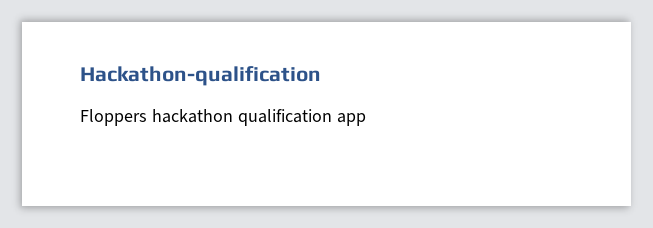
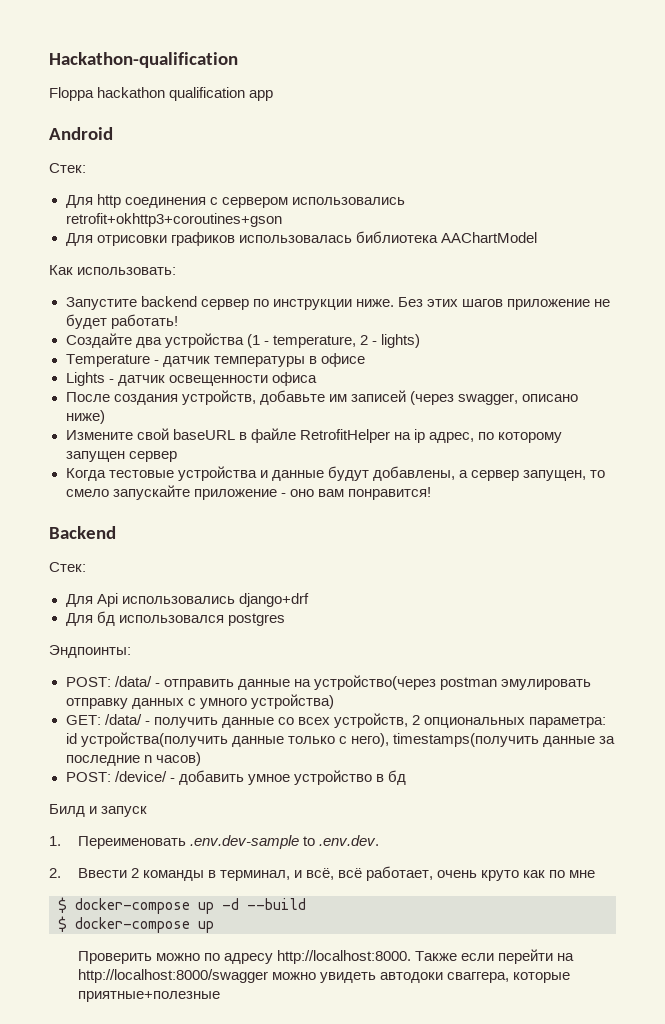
[80,109,147,126] Floppers -> [49,87,94,101] Floppa
(366, 119) none -> [49,127,113,140] [49,163,86,173] [65,194,405,208] [65,213,282,227] [65,231,537,246] [49,265,177,275] [65,296,610,310] [65,314,178,329] [65,333,420,348] [65,353,365,367] [65,372,317,386] [65,390,578,405] [65,410,105,424] [65,428,562,443] [65,451,177,462] [65,466,605,481] [65,485,431,500] [49,526,116,539] [49,562,86,572] [65,593,309,607] [65,611,285,626] [49,645,131,658] [65,675,591,690] [65,694,334,709] [65,713,606,728] [65,732,615,747] [65,752,201,766] [65,770,406,785] [49,804,148,817] [49,835,379,849] [49,866,596,881] [58,897,306,914] [58,916,214,933] [77,949,575,964] [77,969,571,983] [77,991,220,1002] // Android // Стек: // Для http соединения с сервером использовались retrofit+okhttp3+coroutines+gson // Для отрисовки графиков использовалась библиотека AAChartModel // Как использовать: // Запустите backend сервер по инструкции ниже. Без этих шагов приложение не будет работать! // Создайте два устройства (1 - temperature, 2 - lights) // Temperature - датчик температуры в офисе // Lights - датчик освещенности офиса // После создания устройств, добавьте им записей (через swagger, описано ниже) // Измените свой baseURL в файле RetrofitHelper на ip адрес, по которому запущен сервер // Когда тестовые устройства и данные будут добавлены, а сервер запущен, то смело запускайте приложение - оно вам понравится! // Backend // Стек: // Для Api использовались django+drf // Для бд использовался postgres // Эндпоинты: // POST: /data/ - отправить данные на устройство(через postman эмулировать отправку данных с умного устройства) // GET: /data/ - получить данные со всех устройств, 2 опциональных параметра: id устройства(получить данные только с него), timestamps(получить данные за последние n часов) // POST: /device/ - добавить умное устройство в бд // Билд и запуск // 1. Переименовать .env.dev-sample to .env.dev. // 2. Ввести 2 команды в терминал, и всё, всё работает, очень круто как по мне // $ docker-compose up -d --build // $ docker-compose up // Проверить можно по адресу http://localhost:8000. Также если перейти на http://localhost:8000/swagger можно увидеть автодоки сваггера, которые приятные+полезные

